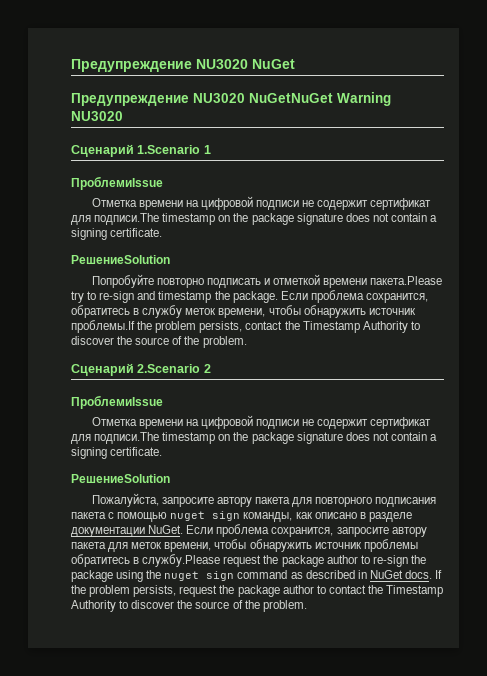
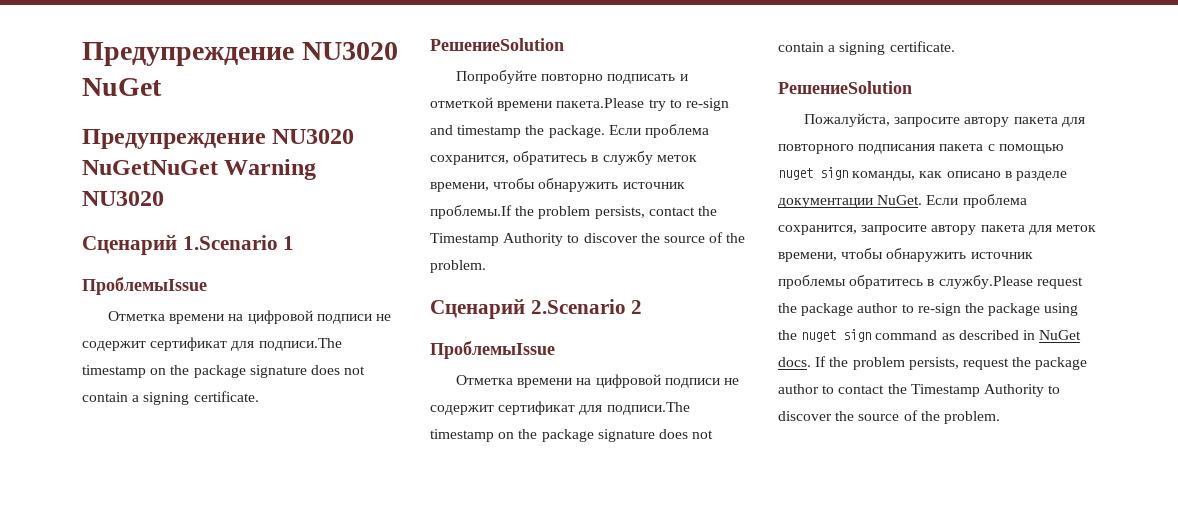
[71,176,163,190] ПроблемиIssue -> [82,277,207,295] ПроблемыIssue
[71,395,163,409] ПроблемиIssue -> [430,341,555,359] ПроблемыIssue

